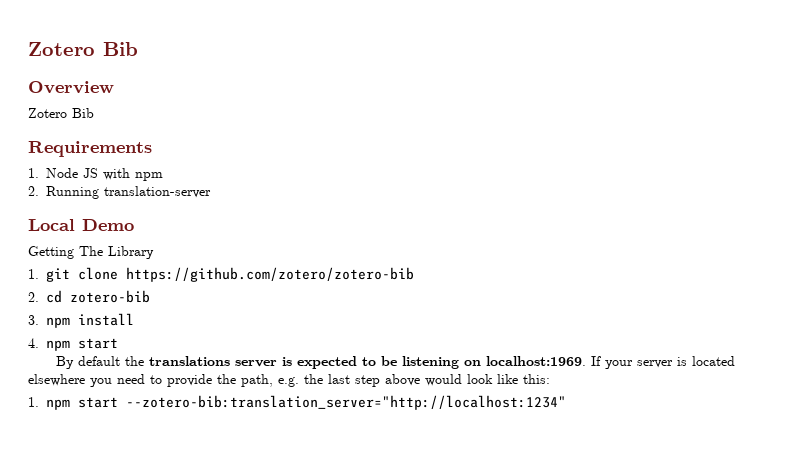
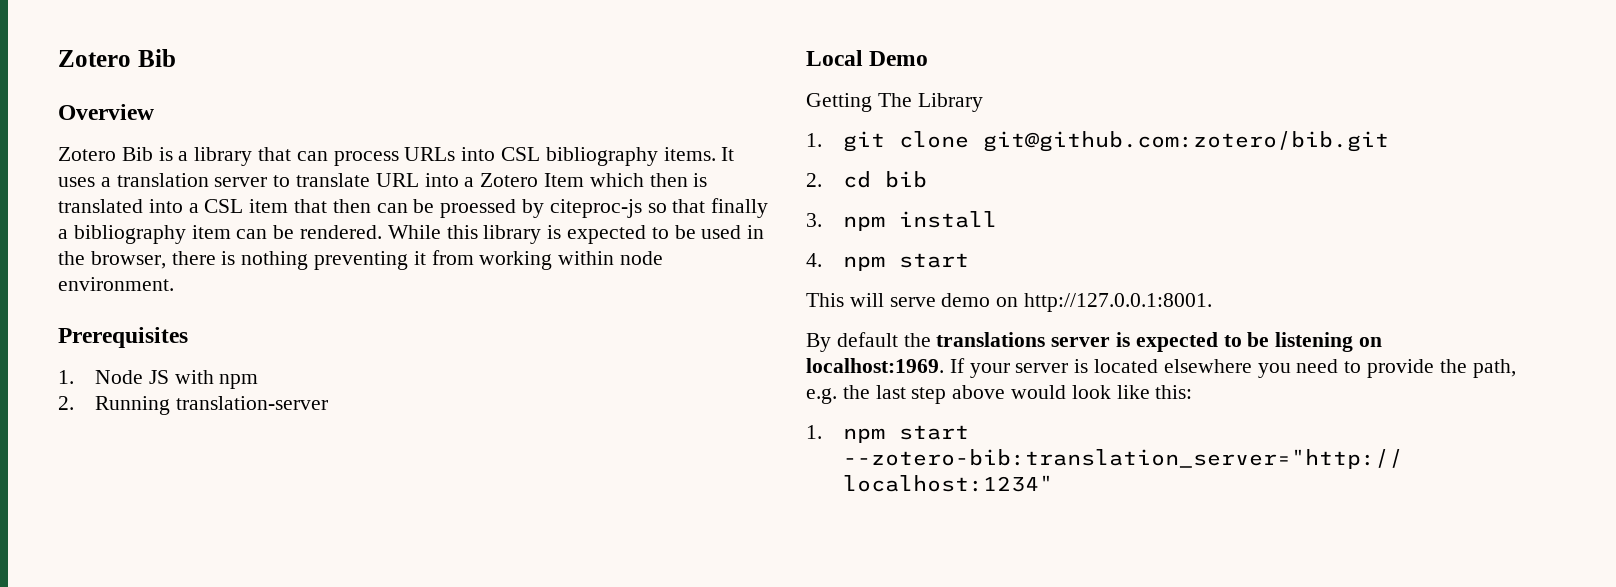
[28,141,152,157] // Requirements -> [158,147,735,166] [58,173,708,187] [58,198,769,218] [58,225,765,244] [58,250,664,270] [58,277,174,291] [58,327,188,348] is a library that can process URLs into CSL bibliography items. It uses a translation server to translate URL into a Zotero Item which then is translated into a CSL item that then can be proessed by citeproc-js so that finally a bibliography item can be rendered. While this library is expected to be used in the browser, there is nothing preventing it from working within node environment. // Prerequisites
[126,267,414,282] https://github.com/zotero/zotero-bib -> [983,131,1390,152] git@github.com:zotero/bib.git
[70,290,150,303] zotero-bib -> [885,171,928,188] bib
(118, 343) none -> [806,293,1213,312] // This will serve demo on http://127.0.0.1:8001.

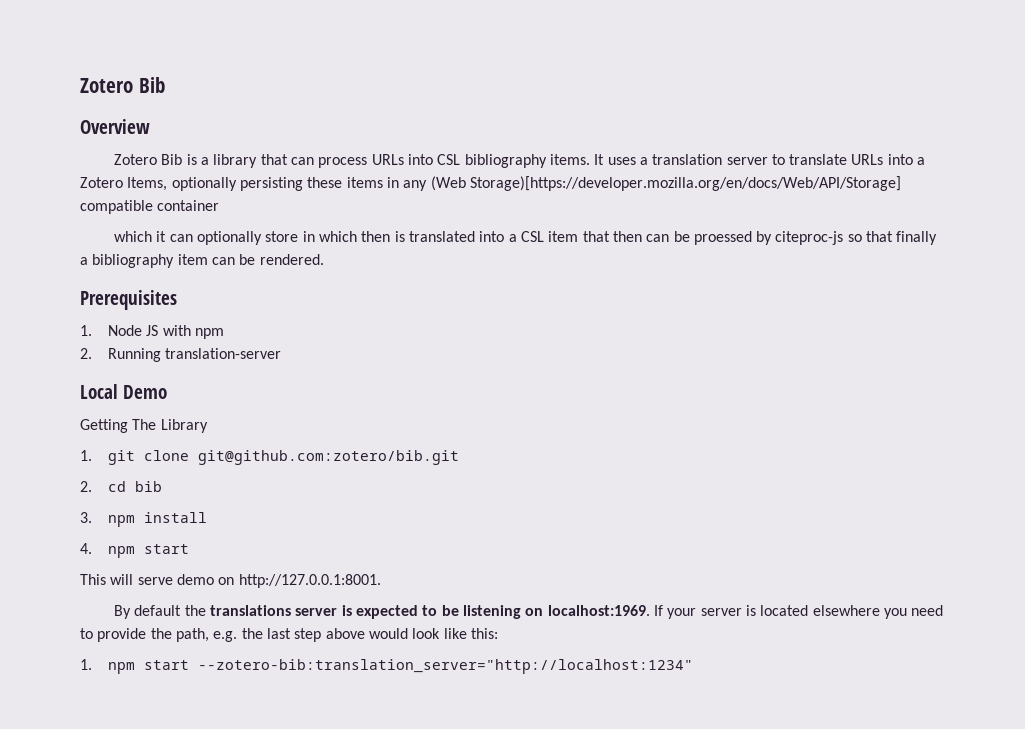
[375,173,419,187] URL -> [851,154,884,165] URLs
[544,173,585,187] Item -> [127,176,901,191] [80,200,220,214] [114,231,315,245] Items, optionally persisting these items in any (Web Storage)[https://developer.mozilla.org/en/docs/Web/API/Storage] compatible container // which it can optionally store in
[387,225,765,244] [58,250,664,270] [58,277,174,291] While this library is expected to be used in the browser, there is nothing preventing it from working within node environment. -> (324, 259) none

